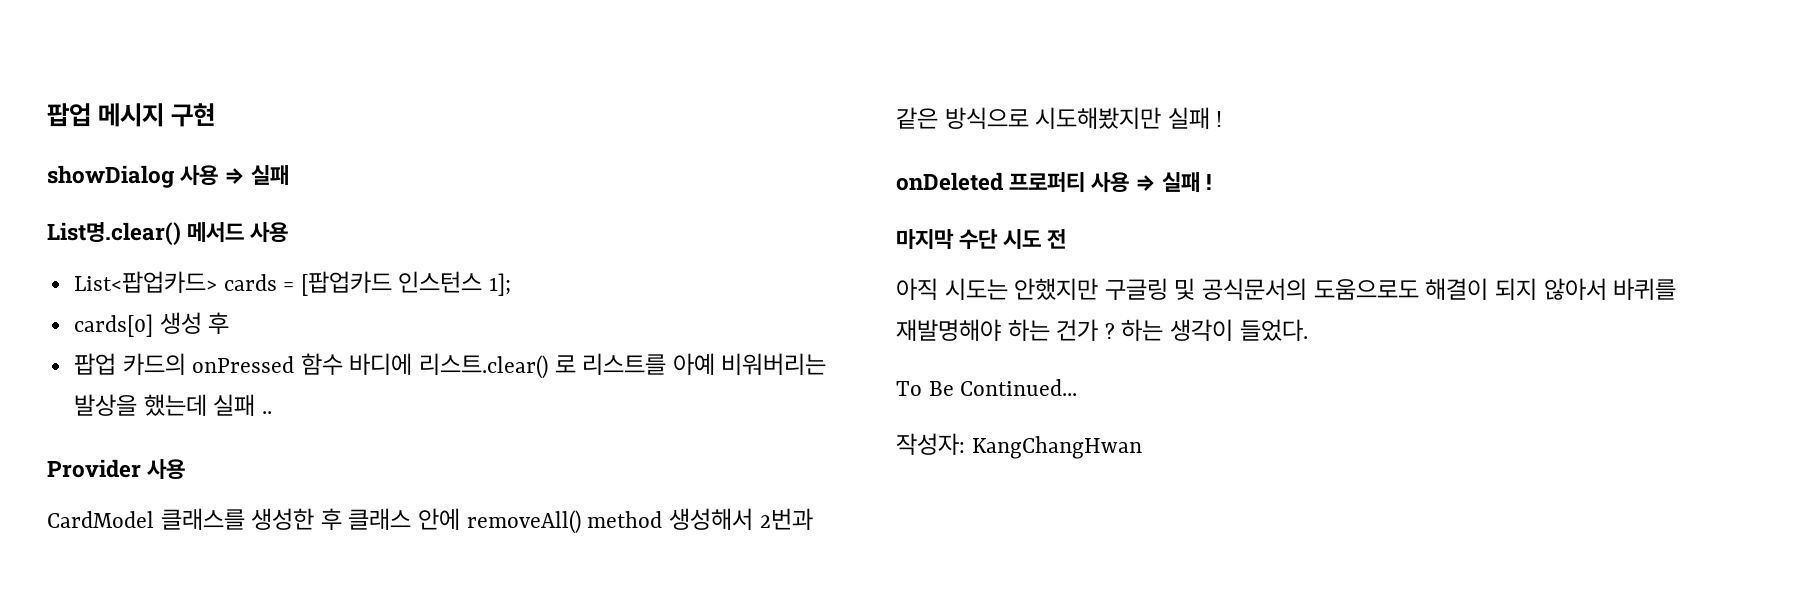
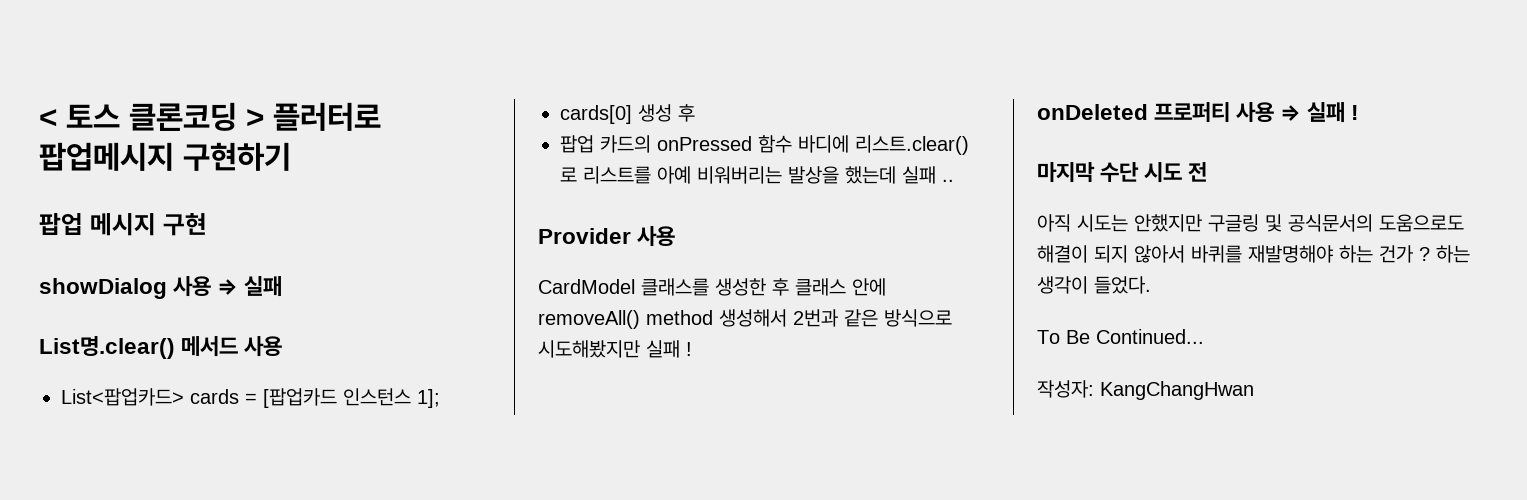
(47, 115) none -> [39,102,381,131] [39,142,291,171] < 토스 클론코딩 > 플러터로 팝업메시지 구현하기 //

